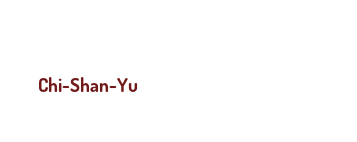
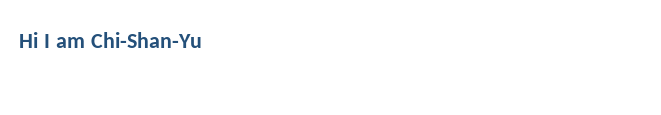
(38, 84) none -> [19,32,85,48] Hi I am

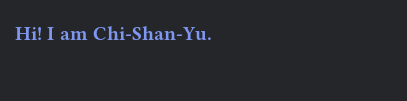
[19,32,38,48] Hi -> [15,27,42,40] Hi!
[90,32,202,48] Chi-Shan-Yu -> [92,26,212,41] Chi-Shan-Yu.

